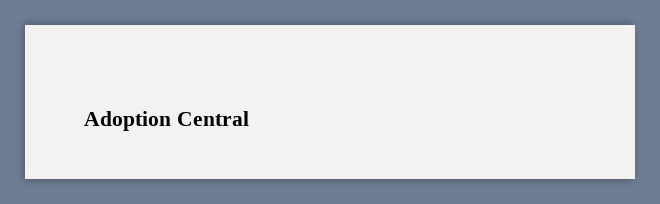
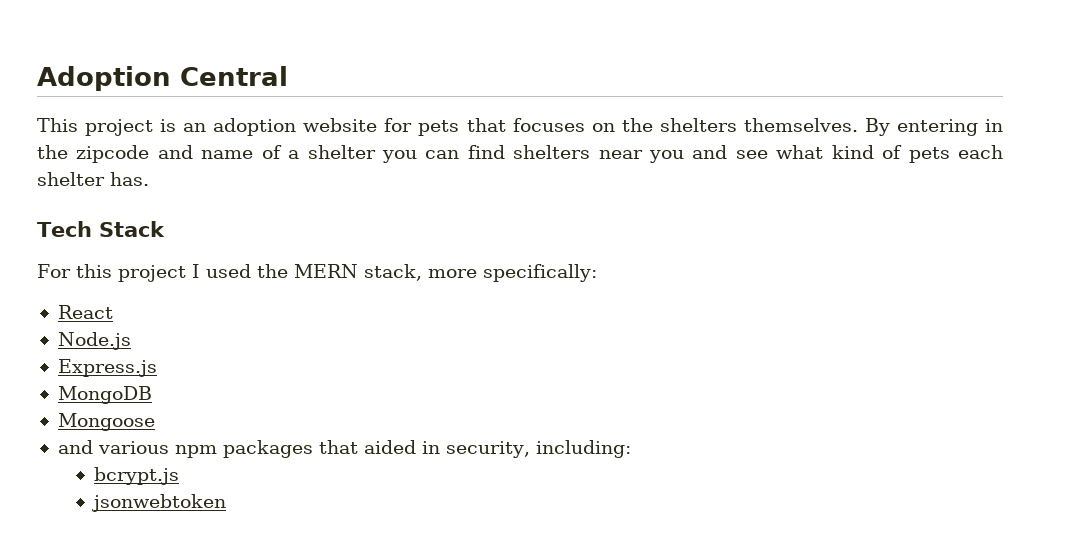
(249, 118) none -> [37,118,1003,136] [37,145,1004,163] [37,172,149,186] [37,221,165,237] [37,264,597,282] [57,305,113,319] [57,332,131,350] [57,359,157,377] [57,386,152,404] [57,413,155,431] [57,440,631,458] [94,467,180,485] [92,494,227,512] // This project is an adoption website for pets that focuses on the shelters themselves. By entering in the zipcode and name of a shelter you can find shelters near you and see what kind of pets each shelter has. // Tech Stack // For this project I used the MERN stack, more specifically: // React // Node.js // Express.js // MongoDB // Mongoose // and various npm packages that aided in security, including: // bcrypt.js // jsonwebtoken

